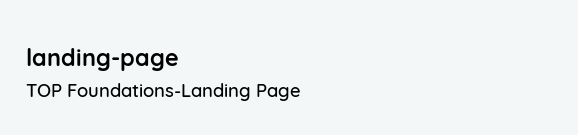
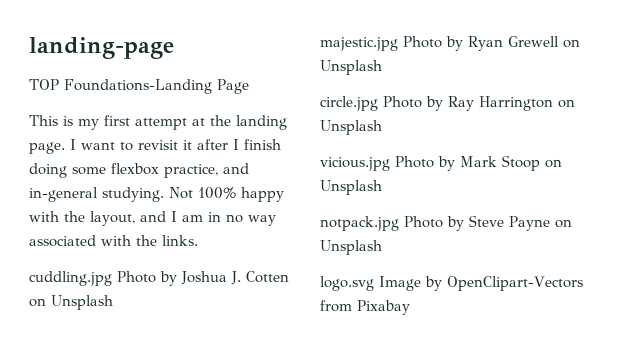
(301, 92) none -> [29,115,287,130] [29,139,281,154] [29,163,249,178] [29,187,284,202] [29,211,276,226] [29,235,198,247] [29,271,289,286] [29,295,113,310] [320,36,580,51] [320,60,382,75] [320,96,575,111] [320,120,382,135] [320,155,562,171] [320,180,382,195] [320,215,572,231] [320,240,382,255] [320,276,583,291] [320,300,410,315] // This is my first attempt at the landing page. I want to revisit it after I finish doing some flexbox practice, and in-general studying. Not 100% happy with the layout, and I am in no way associated with the links. // cuddling.jpg Photo by Joshua J. Cotten on Unsplash // majestic.jpg Photo by Ryan Grewell on Unsplash // circle.jpg Photo by Ray Harrington on Unsplash // vicious.jpg Photo by Mark Stoop on Unsplash // notpack.jpg Photo by Steve Payne on Unsplash // logo.svg Image by OpenClipart-Vectors from Pixabay

